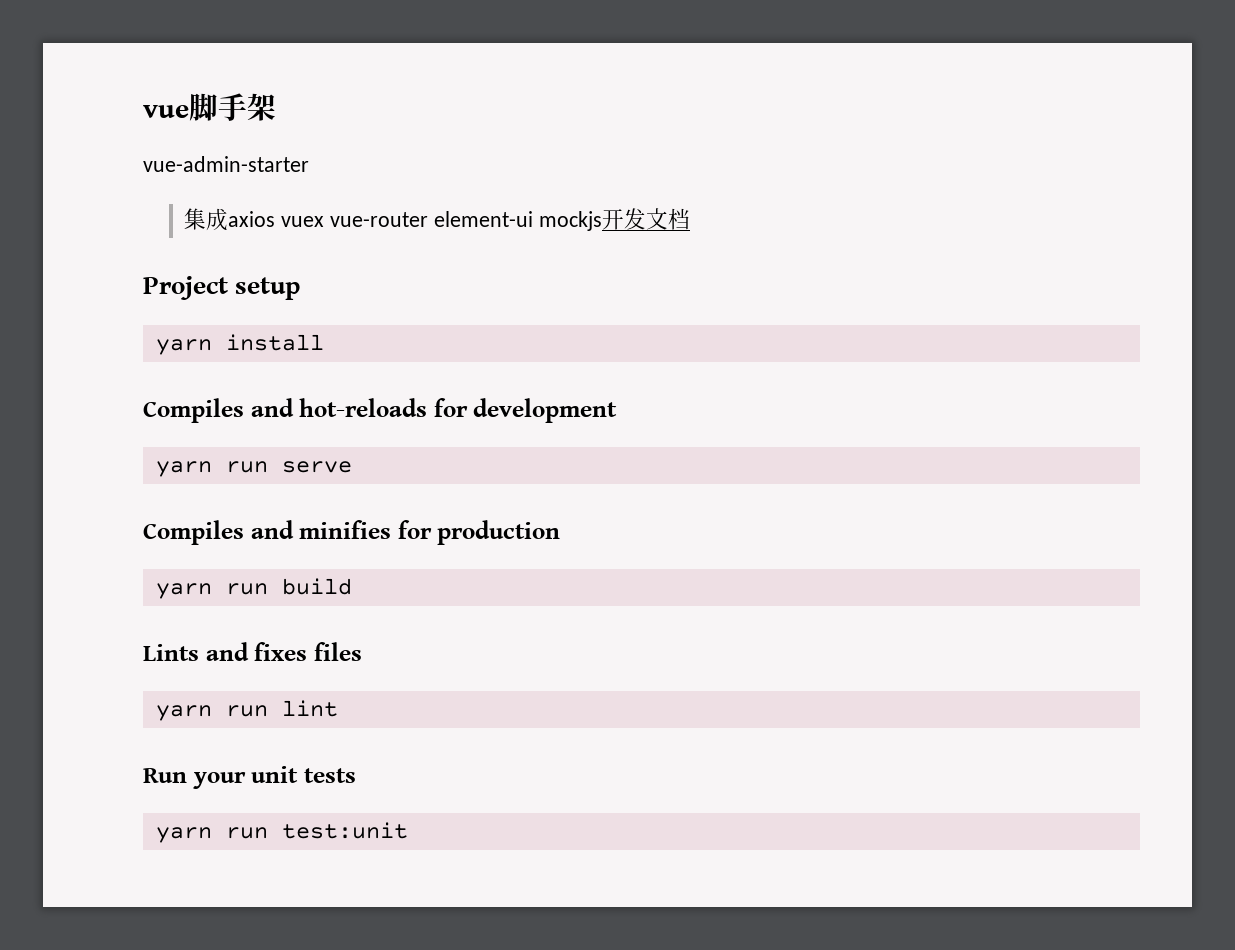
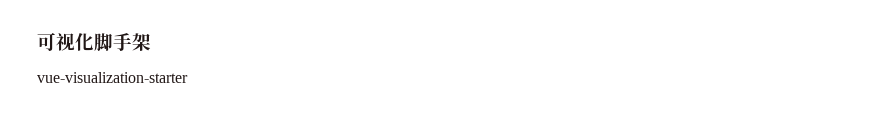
[143,105,189,118] vue -> [37,32,94,51] 可视化
[143,156,309,172] [184,208,690,231] [143,276,301,300] [155,334,324,355] [143,398,618,423] [155,461,352,477] [143,520,561,545] [155,578,352,599] [143,642,362,661] [155,700,338,721] [143,766,356,789] [155,822,408,843] vue-admin-starter // 集成axios vuex vue-router element-ui mockjs开发文档 // Project setup // yarn install // Compiles and hot-reloads for development // yarn run serve // Compiles and minifies for production // yarn run build // Lints and fixes files // yarn run lint // Run your unit tests // yarn run test:unit -> [37,72,188,83] vue-visualization-starter

